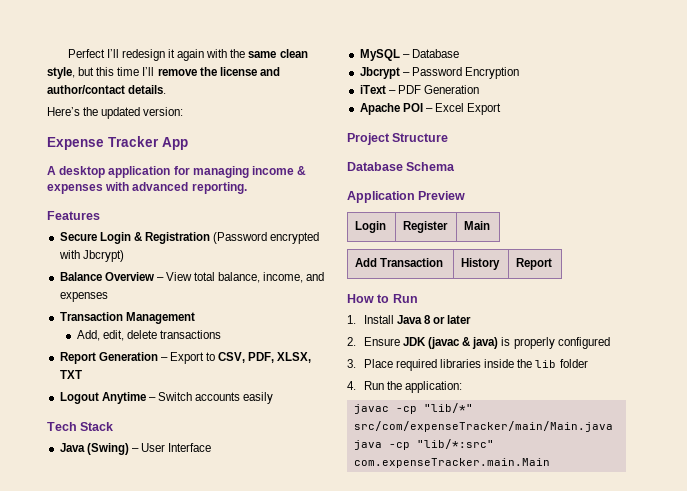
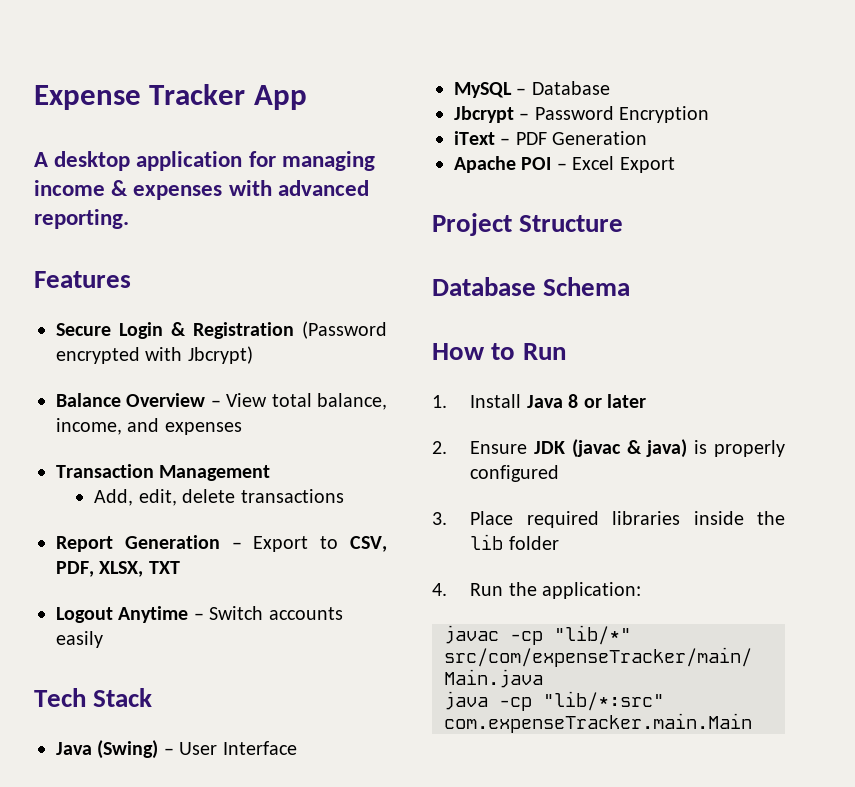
[67,49,308,61] [47,67,280,79] [47,85,167,94] [47,107,184,119] Perfect I’ll redesign it again with the same clean style, but this time I’ll remove the license and author/contact details. // Here’s the updated version: // -> (34, 97) none
[347,191,466,203] [355,221,387,233] [403,221,449,233] [464,221,491,230] [355,258,444,267] [461,258,501,270] [516,258,553,270] // Application Preview // Login | Register | Main // Add Transaction | History | Report -> (631, 286) none

